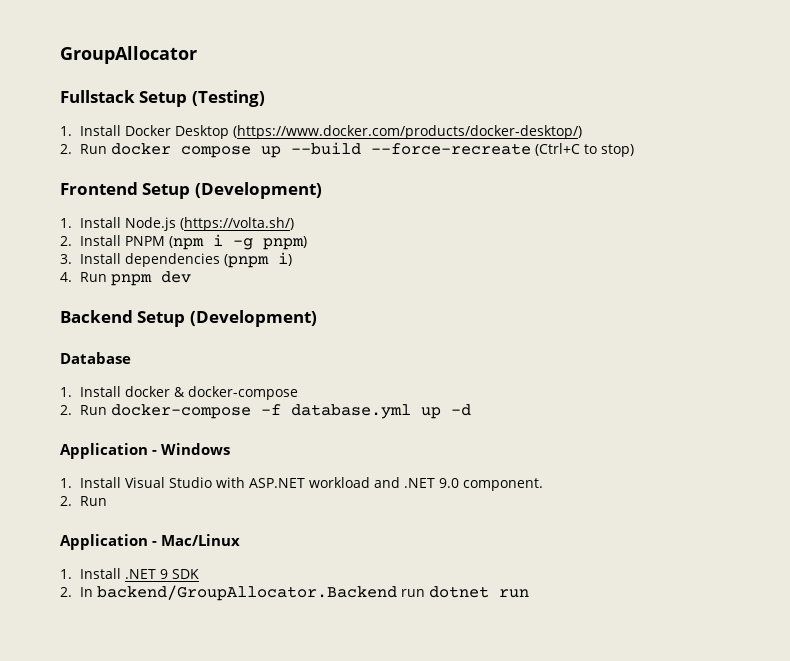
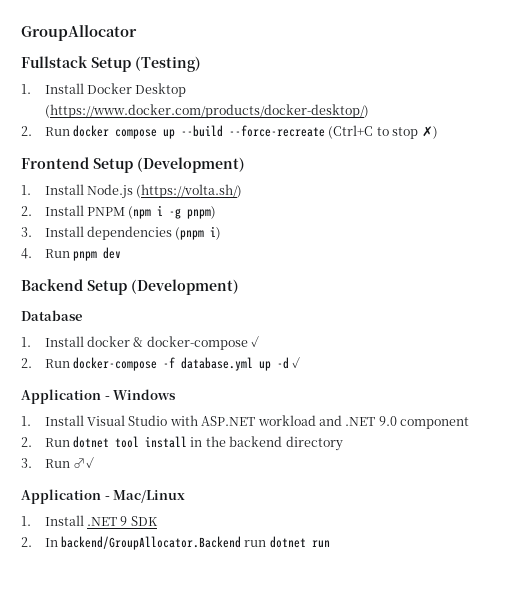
[600,144,634,157] stop) -> [392,126,438,139] stop ✗)
(298, 393) none -> [251,336,260,347] ✓
(471, 410) none -> [292,357,301,368] ✓
[462,478,543,491] [60,496,107,506] component. // 2. Run -> [400,417,470,429] [21,436,343,451] [21,457,95,468] component // 2. Run dotnet tool install in the backend directory // 3. Run ♂✓

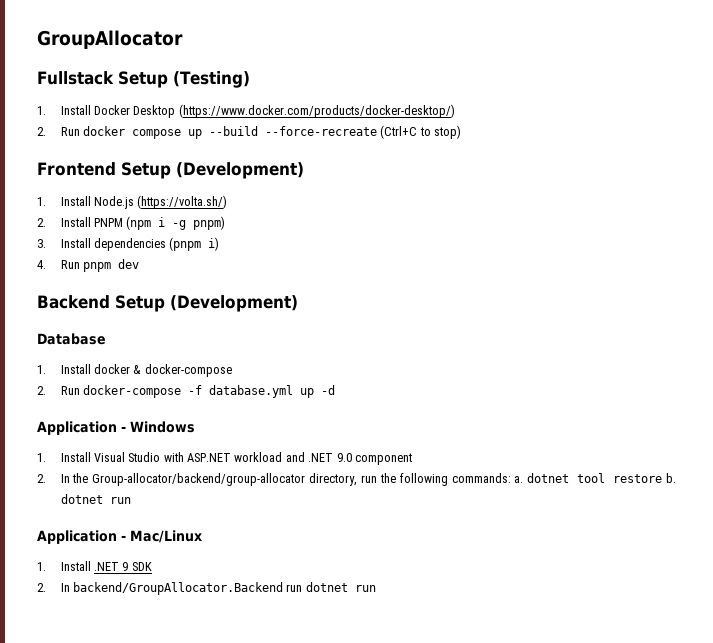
[392,126,438,139] stop ✗) -> [434,125,462,139] stop)
[251,336,260,347] ✓ -> (232, 370) none
[292,357,301,368] ✓ -> (335, 390) none
[44,436,343,451] [21,457,95,468] Run dotnet tool install in the backend directory // 3. Run ♂✓ -> [60,473,677,486] [60,494,131,504] In the Group-allocator/backend/group-allocator directory, run the following commands: a. dotnet tool restore b. dotnet run

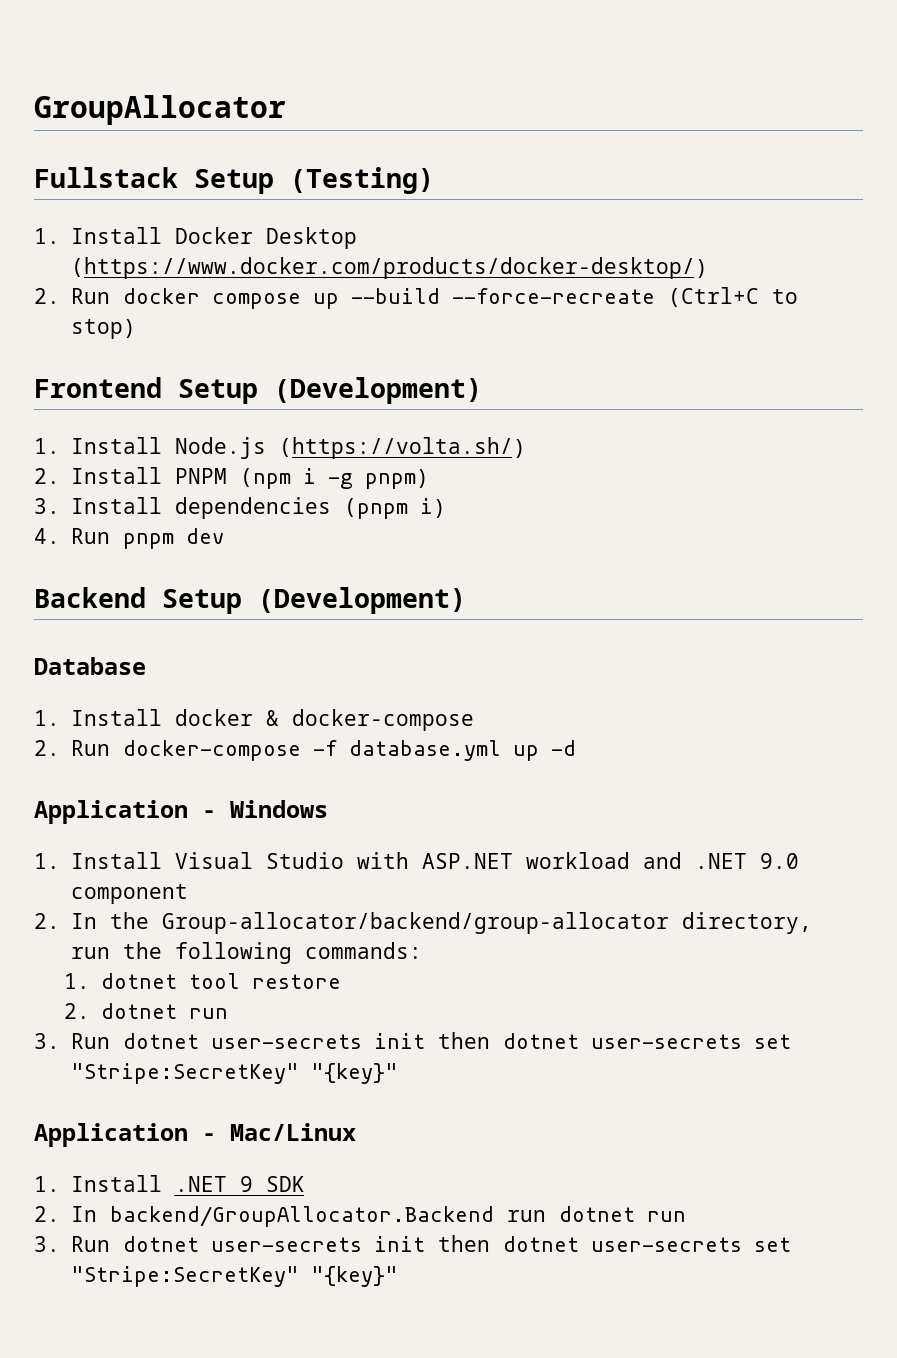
[514,476,524,483] a. -> [64,973,91,989] // 1.
[666,473,677,483] [60,494,131,504] b. dotnet run -> [64,1003,228,1019] [34,1032,791,1049] [70,1063,398,1084] // 2. dotnet run // 3. Run dotnet user-secrets init then dotnet user-secrets set "Stripe:SecretKey" "{key}"
(376, 588) none -> [34,1235,791,1252] [70,1266,398,1287] // 3. Run dotnet user-secrets init then dotnet user-secrets set "Stripe:SecretKey" "{key}"

